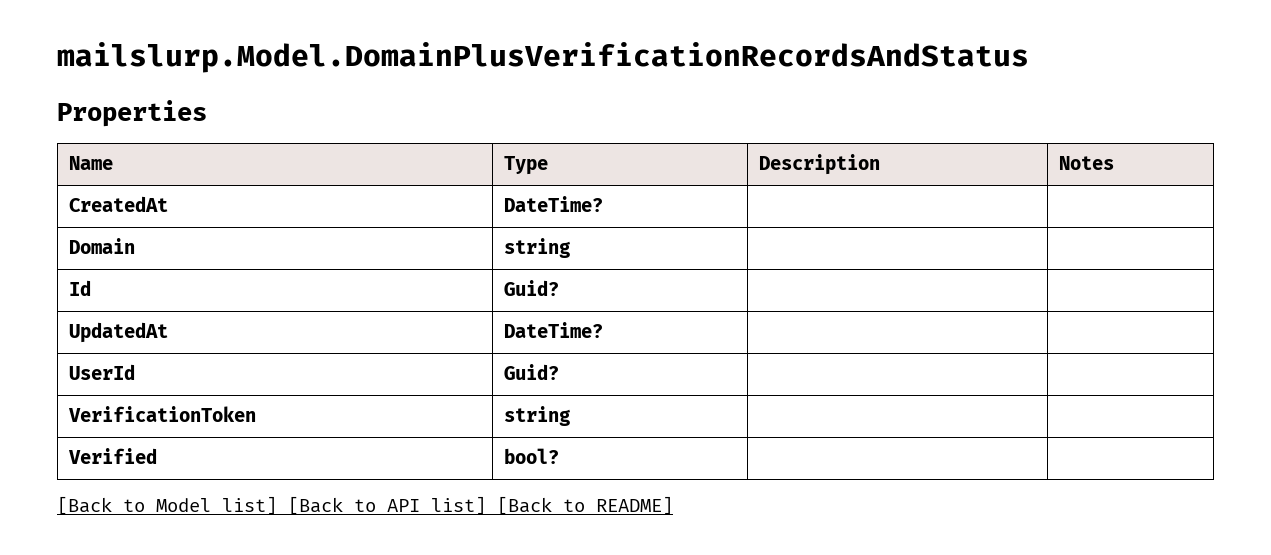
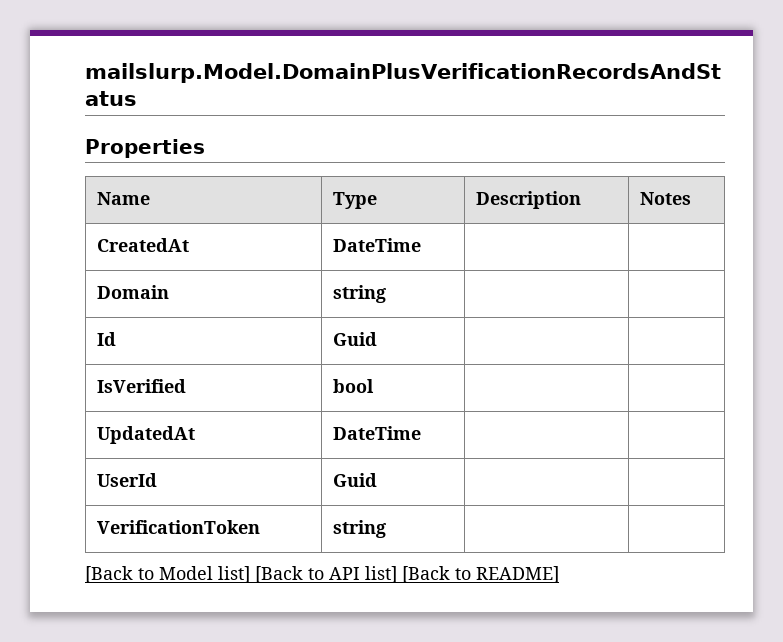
[504,196,604,212] DateTime? -> [333,238,422,252] DateTime
[504,280,560,296] Guid? -> [333,332,378,346] [97,379,187,393] [333,379,375,393] Guid | | // IsVerified | bool
[504,322,604,338] DateTime? -> [333,426,422,440] DateTime
[504,364,560,380] Guid? -> [333,473,378,487] Guid
[68,448,158,464] [504,448,560,464] // Verified | bool? | | -> (387, 529) none

